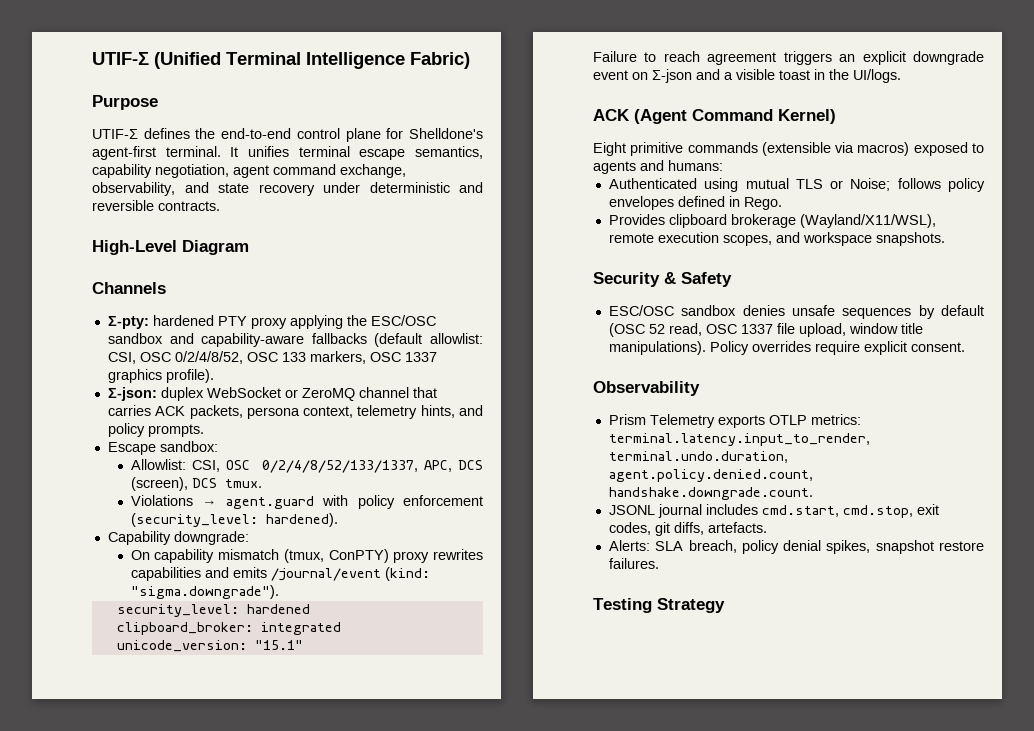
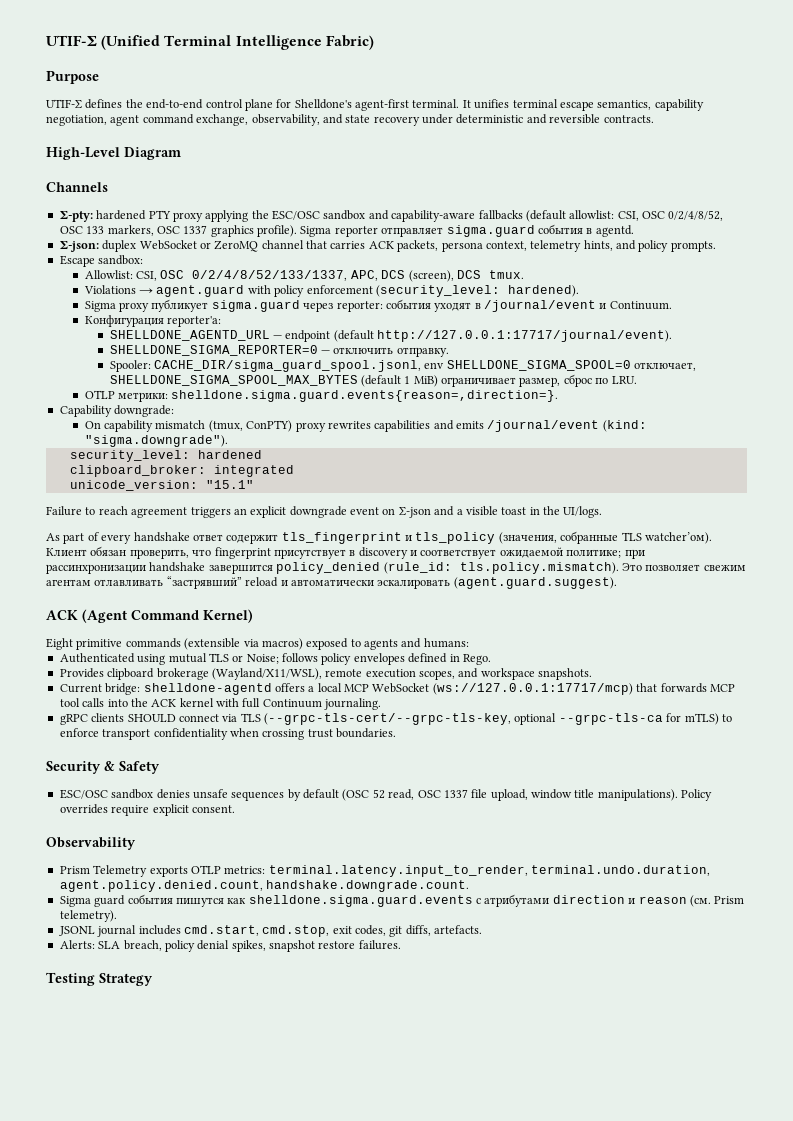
(214, 376) none -> [300,224,634,237] Sigma reporter отправляет sigma.guard события в agentd.
(338, 520) none -> [84,299,672,312] [84,315,222,327] [109,330,673,342] [109,345,449,357] [109,360,697,372] [109,374,637,387] [84,390,559,402] // Sigma proxy публикует sigma.guard через reporter: события уходят в /journal/event и Continuum. // Конфигурация reporter'а: // SHELLDONE_AGENTD_URL — endpoint (default http://127.0.0.1:17717/journal/event). // SHELLDONE_SIGMA_REPORTER=0 — отключить отправку. // Spooler: CACHE_DIR/sigma_guard_spool.jsonl, env SHELLDONE_SIGMA_SPOOL=0 отключает, SHELLDONE_SIGMA_SPOOL_MAX_BYTES (default 1 MiB) ограничивает размер, сброс по LRU. // OTLP метрики: shelldone.sigma.guard.events{reason=,direction=}.
(901, 76) none -> [46,531,712,544] [46,546,645,559] [46,562,746,574] [46,576,617,589] // As part of every handshake ответ содержит tls_fingerprint и tls_policy (значения, собранные TLS watcher’ом). Клиент обязан проверить, что fingerprint присутствует в discovery и соответствует ожидаемой политике; при рассинхронизации handshake завершится policy_denied (rule_id: tls.policy.mismatch). Это позволяет свежим агентам отлавливать “застрявший” reload и автоматически эскалировать (agent.guard.suggest).
(945, 239) none -> [59,683,735,695] [59,698,382,710] [59,713,732,725] [59,728,396,740] // Current bridge: shelldone-agentd offers a local MCP WebSocket (ws://127.0.0.1:17717/mcp) that forwards MCP tool calls into the ACK kernel with full Continuum journaling. // gRPC clients SHOULD connect via TLS (--grpc-tls-cert/--grpc-tls-key, optional --grpc-tls-ca for mTLS) to enforce transport confidentiality when crossing trust boundaries.
(813, 493) none -> [59,894,745,907] [59,910,117,922] // Sigma guard события пишутся как shelldone.sigma.guard.events с атрибутами direction и reason (см. Prism telemetry).

